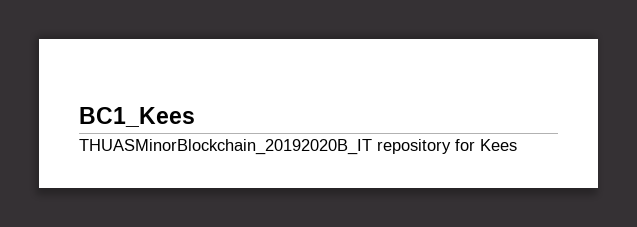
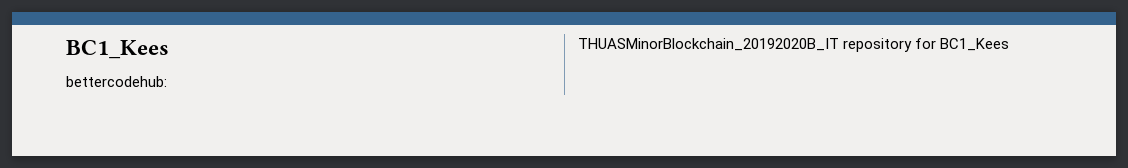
[79,107,195,127] BC1_Kees -> [66,40,169,59] [66,76,167,87] BC1_Kees // bettercodehub:
[480,139,517,151] Kees -> [940,38,1010,51] BC1_Kees

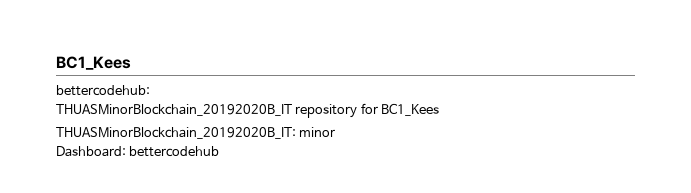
(1010, 44) none -> [56,127,336,139] [56,146,220,157] // THUASMinorBlockchain_20192020B_IT: minor // Dashboard: bettercodehub

